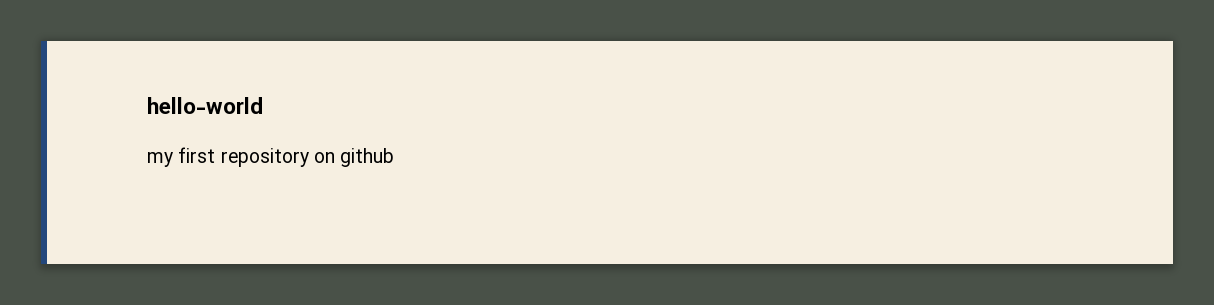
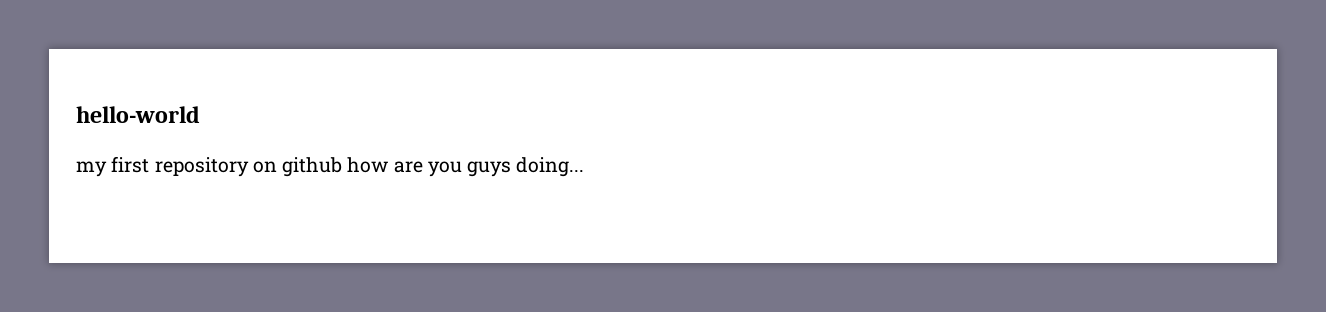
(395, 157) none -> [347,157,585,177] how are you guys doing...

